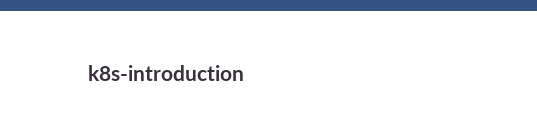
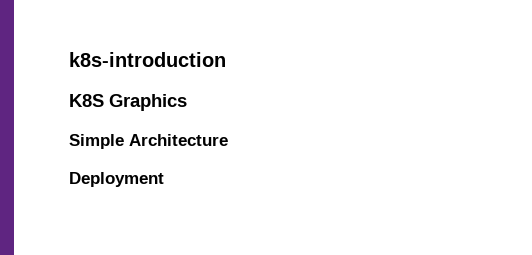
(244, 73) none -> [69,94,187,111] [69,134,228,149] [69,172,164,187] // K8S Graphics // Simple Architecture // Deployment

